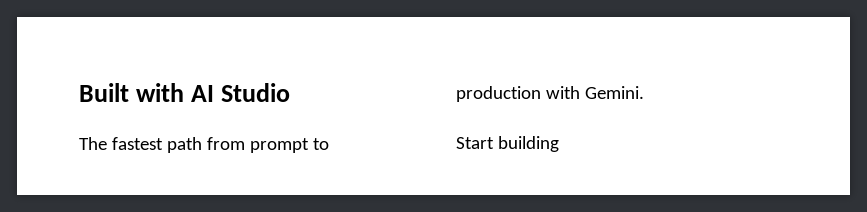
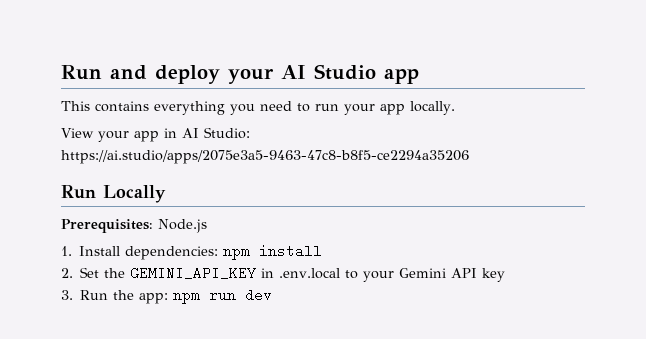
[79,83,291,102] [79,137,329,153] [456,86,644,102] [456,136,559,152] Built with AI Studio // The fastest path from prompt to production with Gemini. // Start building -> [61,64,419,84] [61,101,455,115] [61,127,250,142] [61,150,469,164] [61,185,166,203] [61,219,207,233] [61,244,323,260] [61,266,506,282] [61,288,273,304] Run and deploy your AI Studio app // This contains everything you need to run your app locally. // View your app in AI Studio: https://ai.studio/apps/2075e3a5-9463-47c8-b8f5-ce2294a35206 // Run Locally // Prerequisites: Node.js // 1. Install dependencies: npm install // 2. Set the GEMINI_API_KEY in .env.local to your Gemini API key // 3. Run the app: npm run dev

